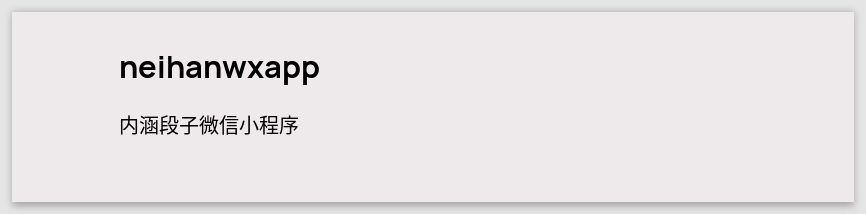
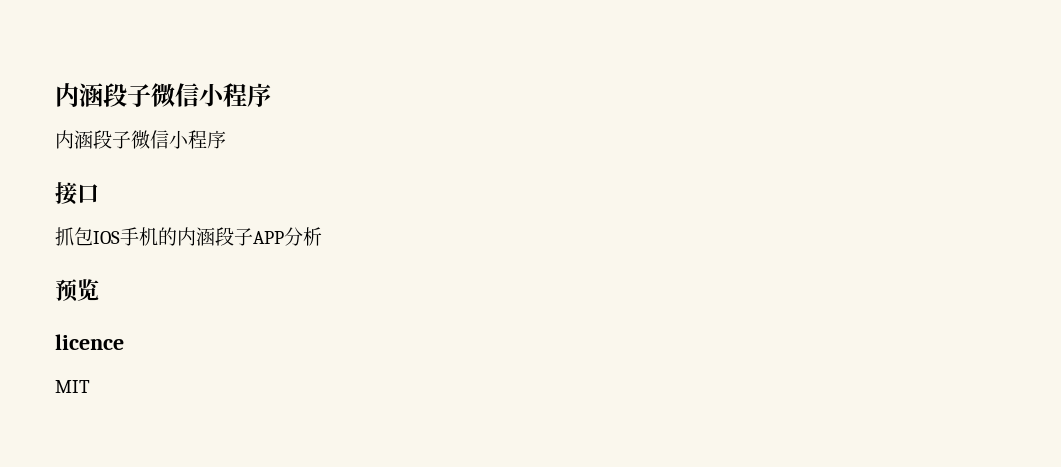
[119,56,320,85] [119,115,299,135] neihanwxapp // 内涵段子微信小程序 -> [55,83,271,107] [55,130,226,149] [55,182,99,205] [55,227,322,246] [55,279,99,302] [55,334,124,350] [55,380,90,393] 内涵段子微信小程序 // 内涵段子微信小程序 // 接口 // 抓包IOS手机的内涵段子APP分析 // 预览 // licence // MIT

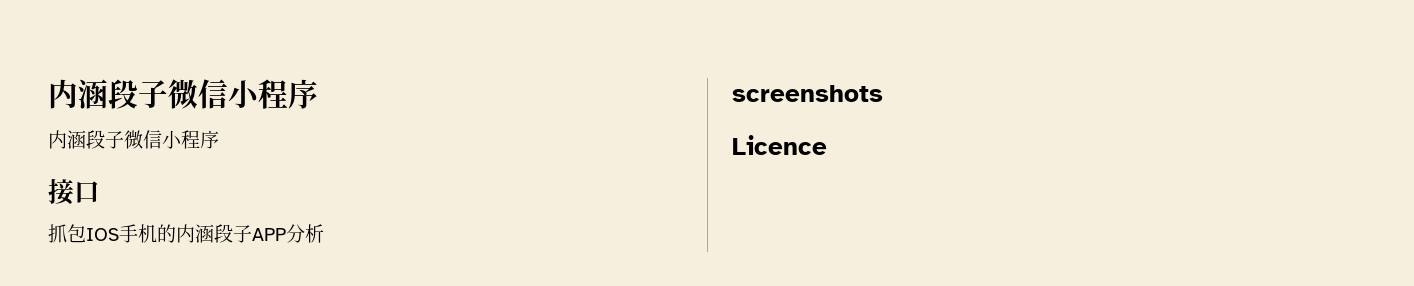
[55,279,99,302] [55,334,124,350] [55,380,90,393] 预览 // licence // MIT -> [732,85,883,102] [732,135,827,155] screenshots // Licence

